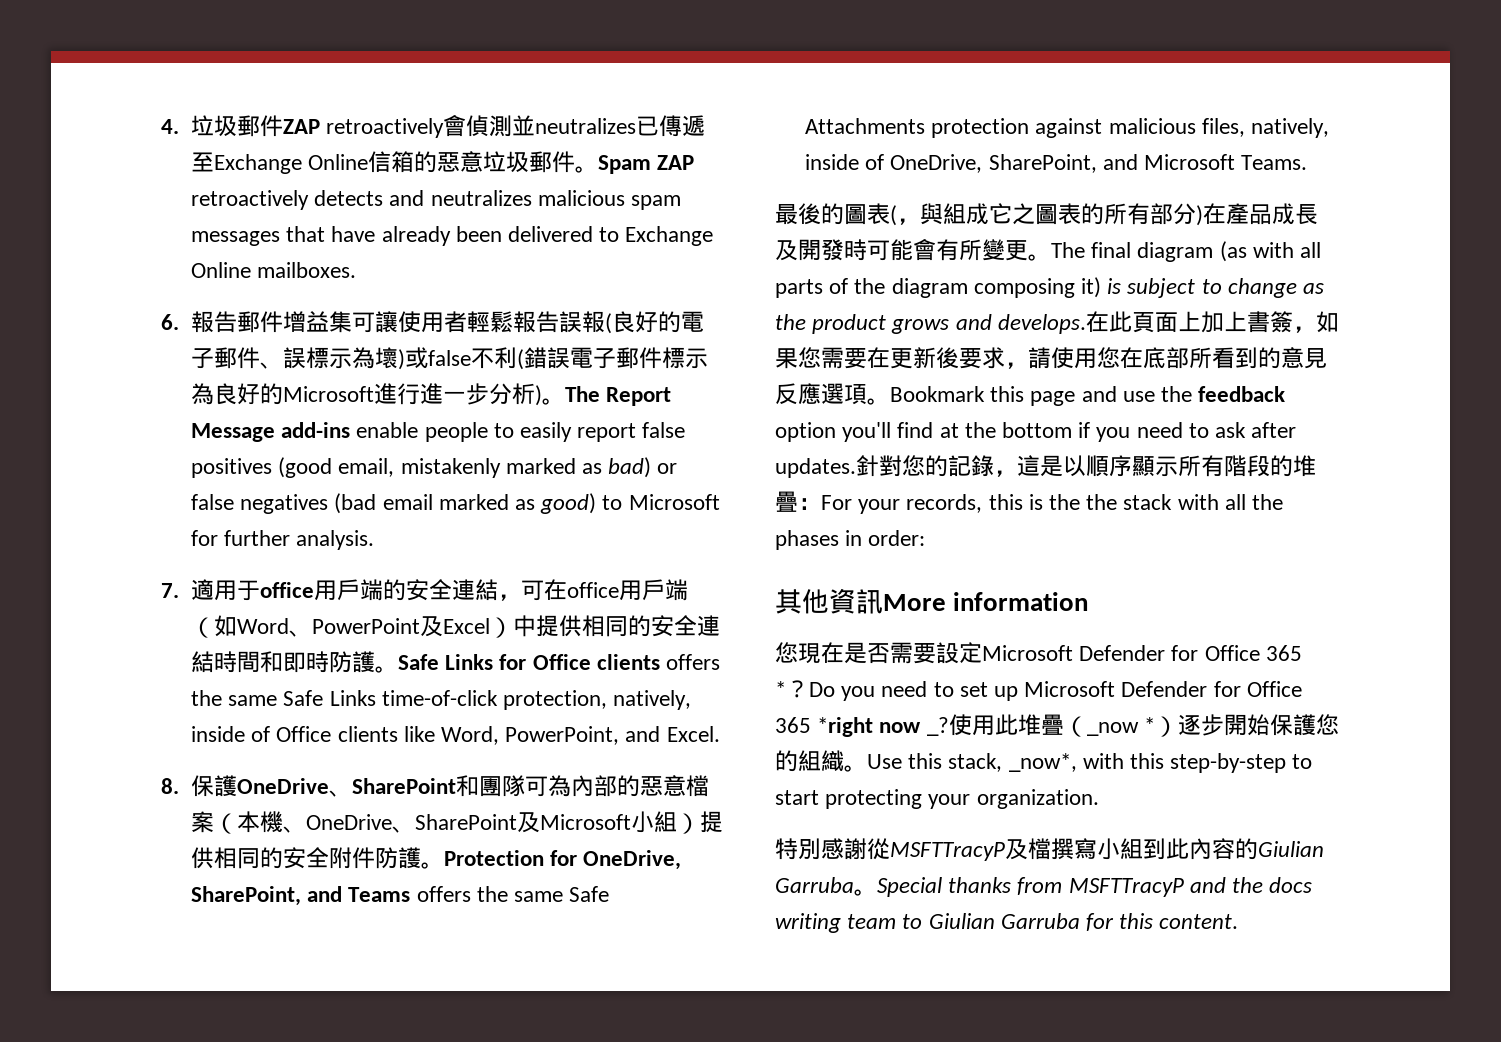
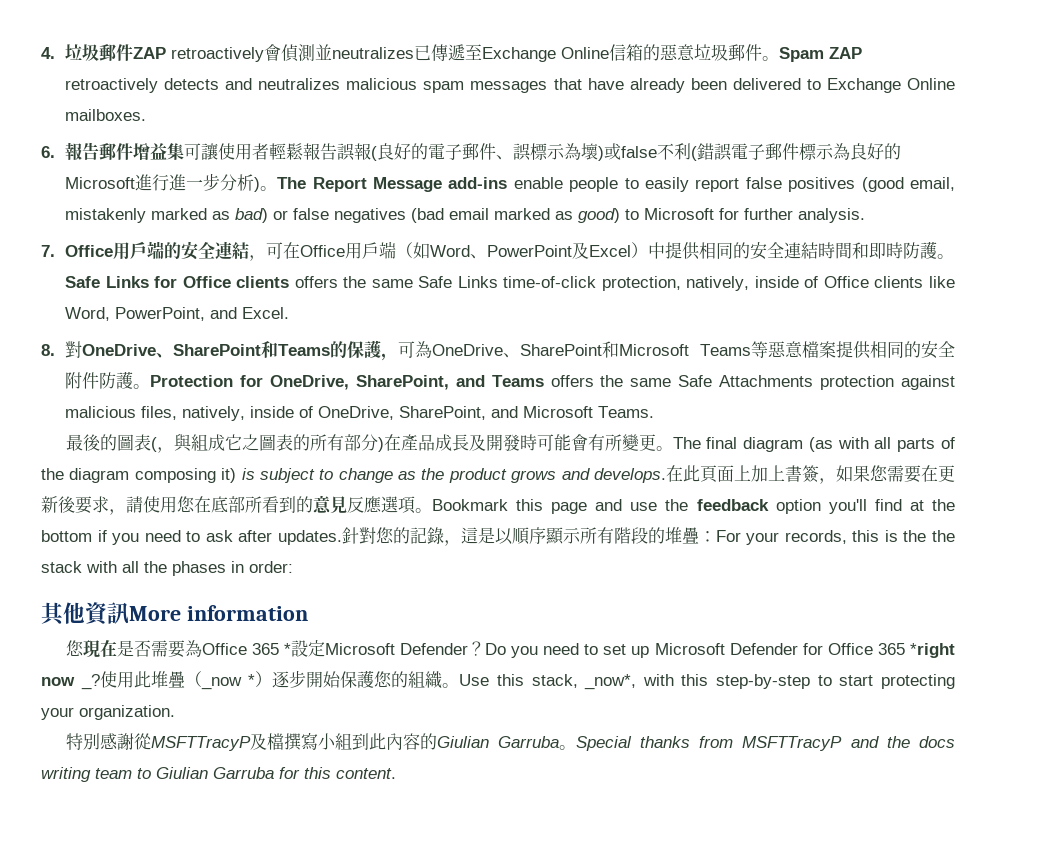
[190,579,314,601] 適用于office -> [65,245,114,257] Office
[566,582,619,598] office -> [300,245,346,257] Office
[190,775,709,797] [190,811,700,834] 保護OneDrive、SharePoint和團隊可為內部的惡意檔案（本機、OneDrive、SharePoint及Microsoft小組） -> [65,340,836,361] 對OneDrive、SharePoint和Teams的保護，可為OneDrive、SharePoint和Microsoft Teams等惡意檔案
[936,642,1302,664] [775,681,786,697] 設定Microsoft Defender for Office 365 * -> [184,640,468,657] 為Office 365 *設定Microsoft Defender

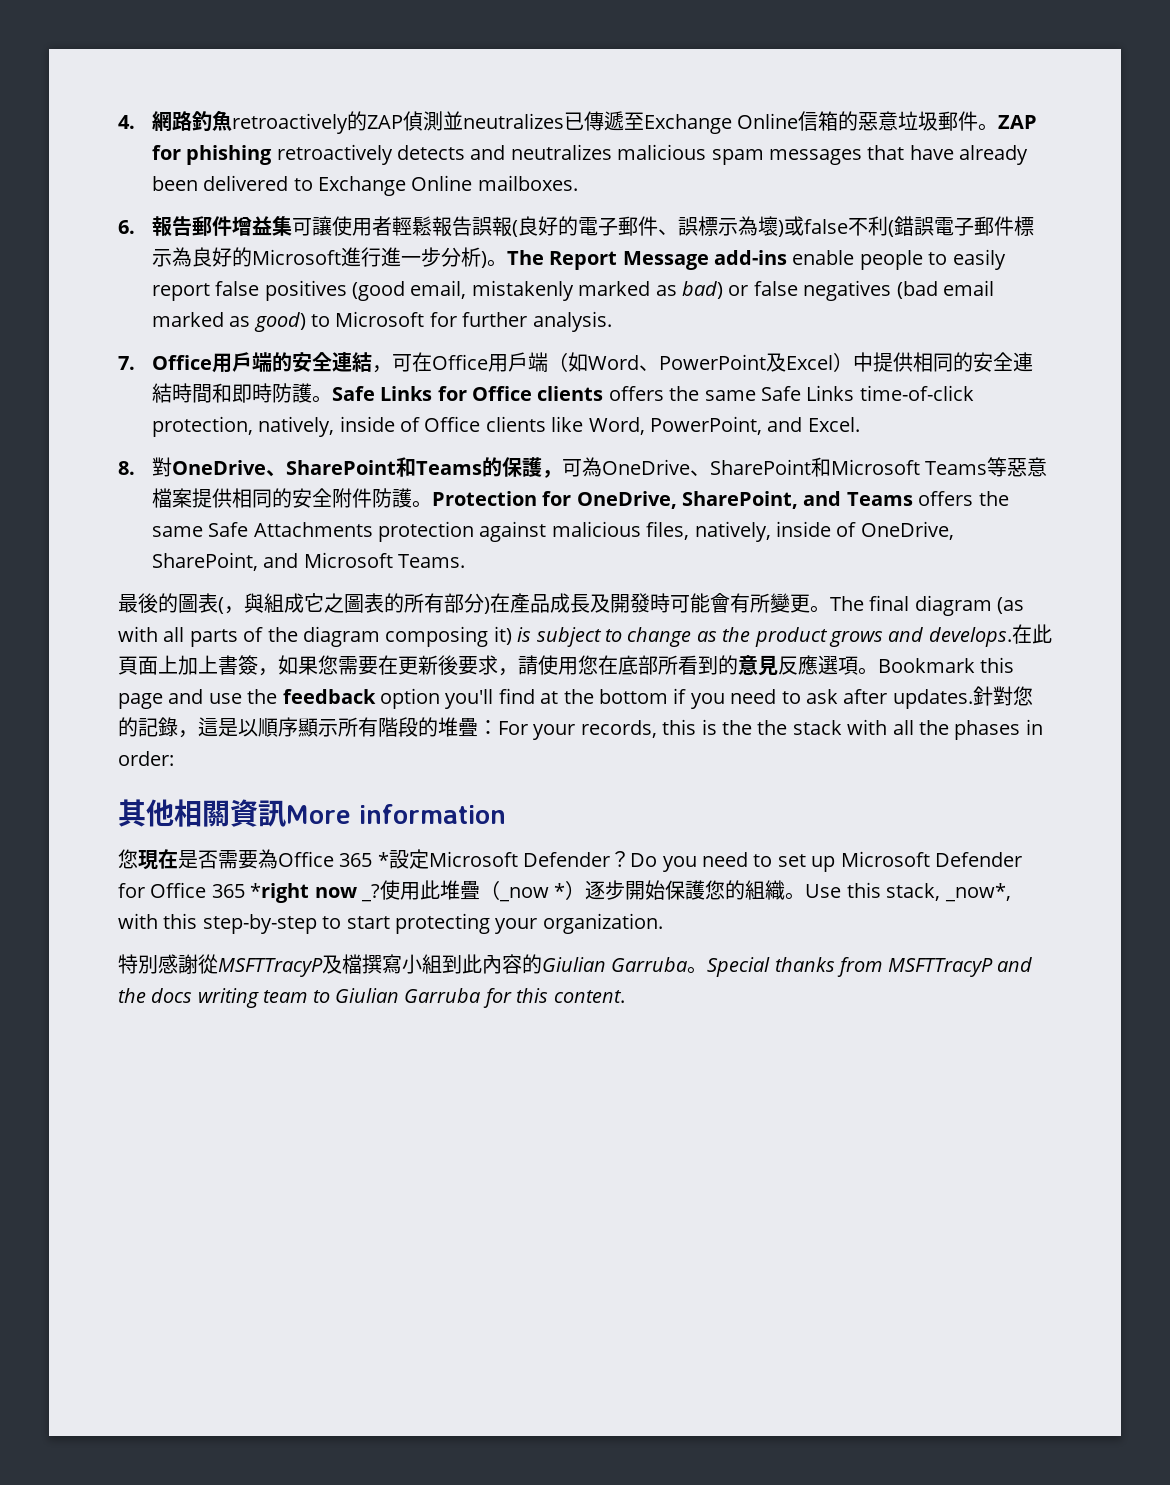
[65,44,282,62] 垃圾郵件ZAP retroactively會 -> [151,110,403,134] 網路釣魚retroactively的ZAP
[779,47,863,62] Spam ZAP -> [998,115,1038,129] [151,145,273,165] ZAP for phishing
(85, 613) none -> [174,799,230,827] 相關

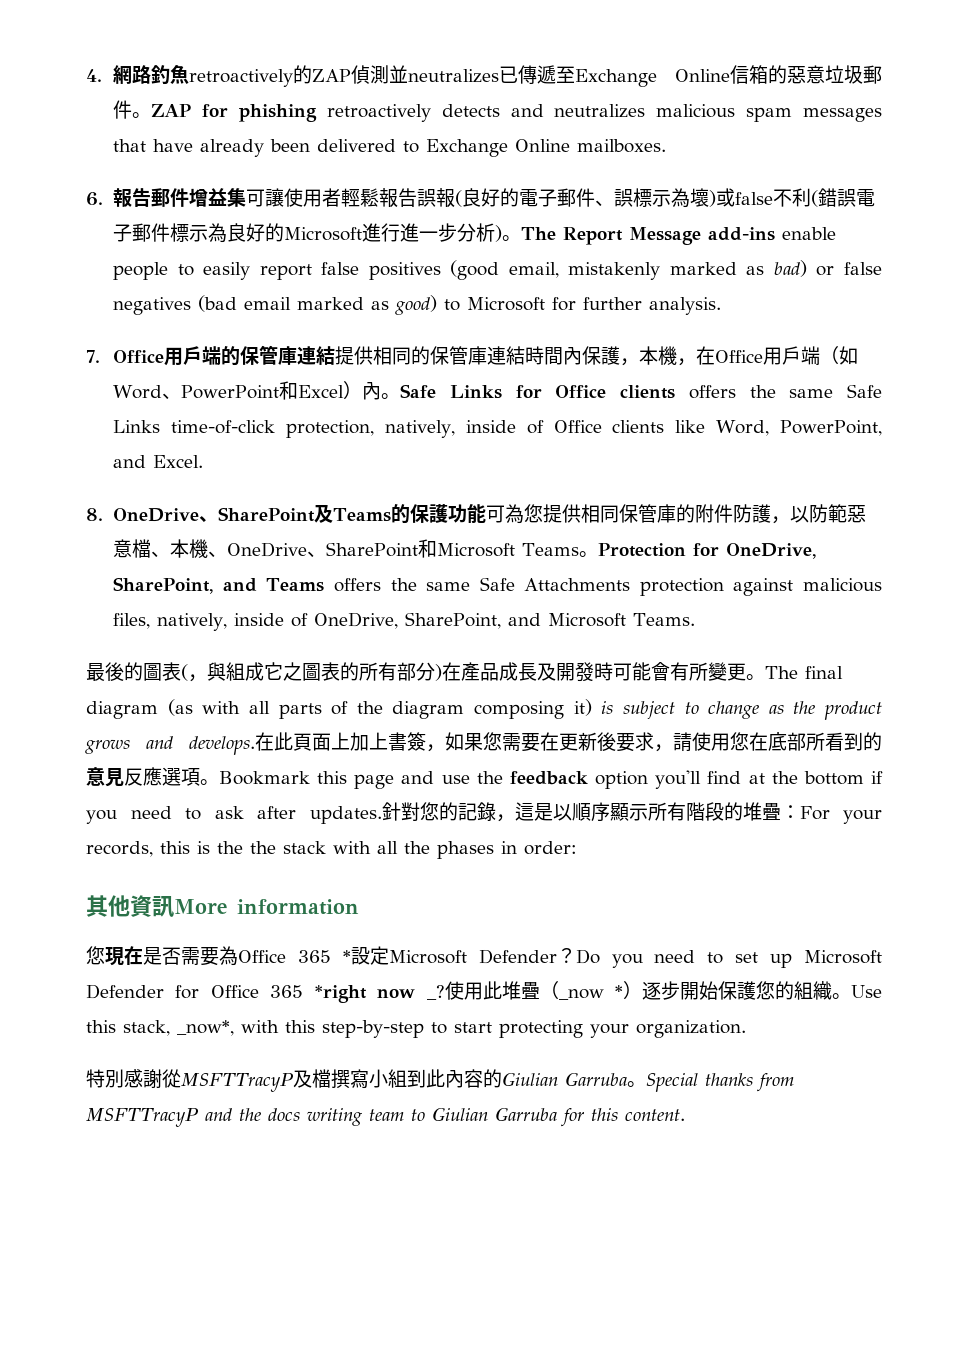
[291,351,412,373] 安全連結，可 -> [240,345,697,366] 保管庫連結提供相同的保管庫連結時間內保護，本機，
[765,352,1033,372] [151,383,312,403] 及Excel）中提供相同的安全連結時間和即時防護 -> [279,381,382,400] 和Excel）內
[151,457,416,477] 對OneDrive、SharePoint和 -> [113,504,334,523] OneDrive、SharePoint及
[541,457,602,478] ，可為 -> [448,504,867,524] [113,539,228,558] 功能可為您提供相同保管庫的附件防護，以防範惡意檔、本機、
[987,457,1048,477] [151,488,412,508] 等惡意檔案提供相同的安全附件防護 -> (580, 549) none
[174,799,230,827] 相關 -> (130, 906) none

